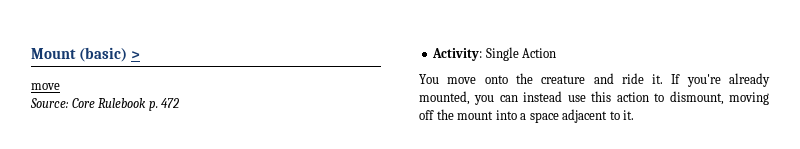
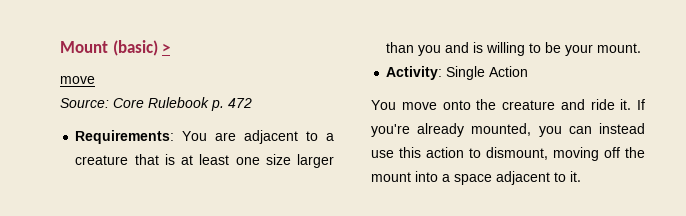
(180, 103) none -> [75,130,335,144] [75,154,334,168] [386,42,642,56] // Requirements: You are adjacent to a creature that is at least one size larger than you and is willing to be your mount.

